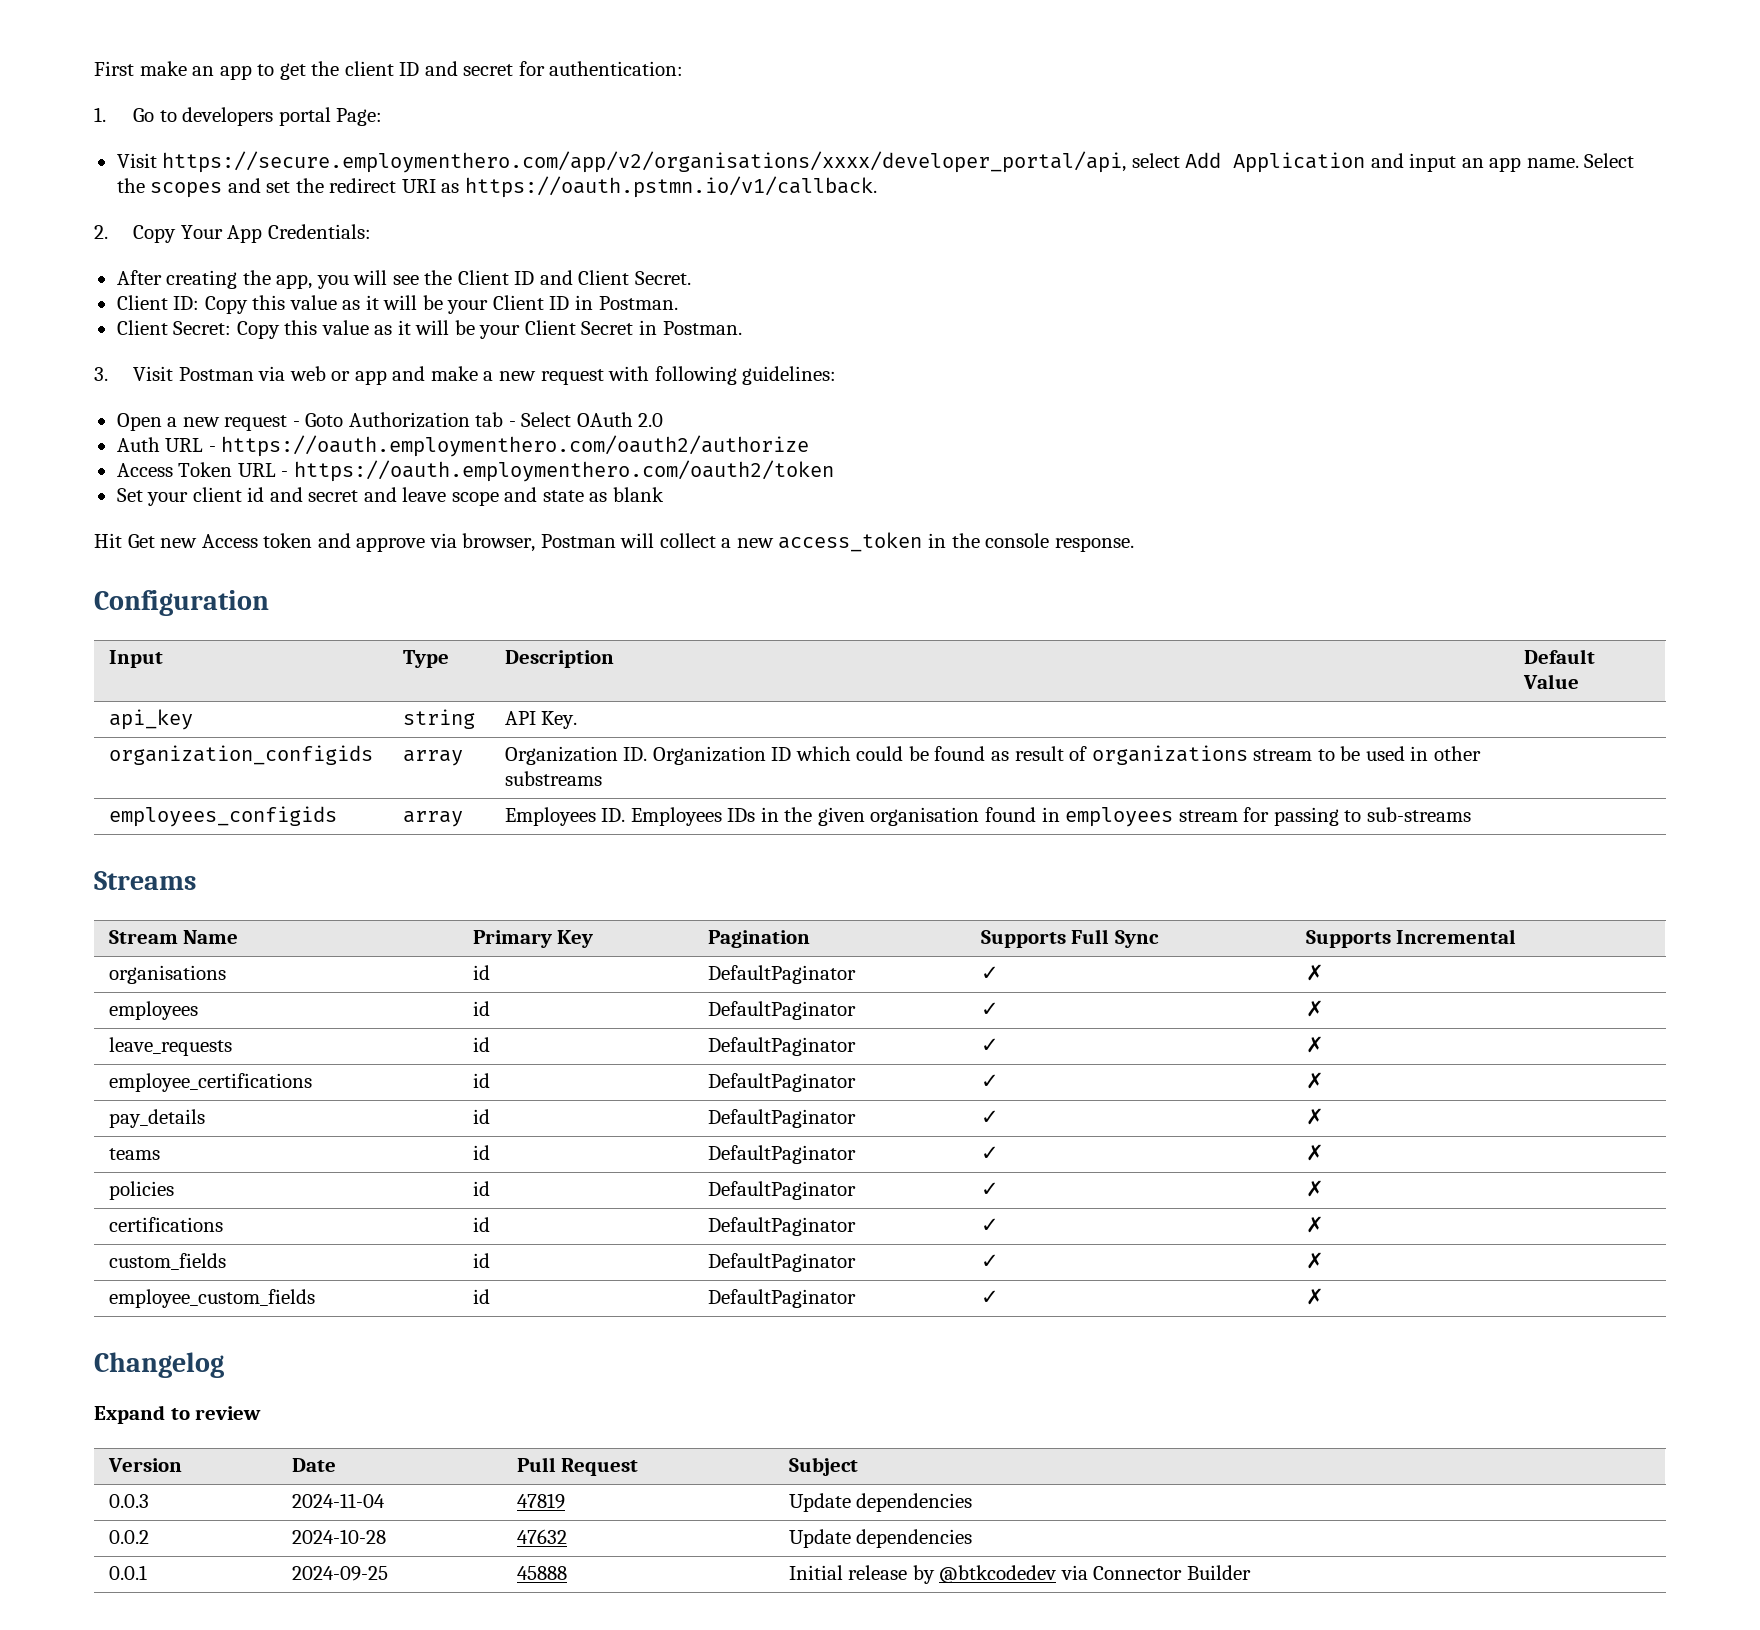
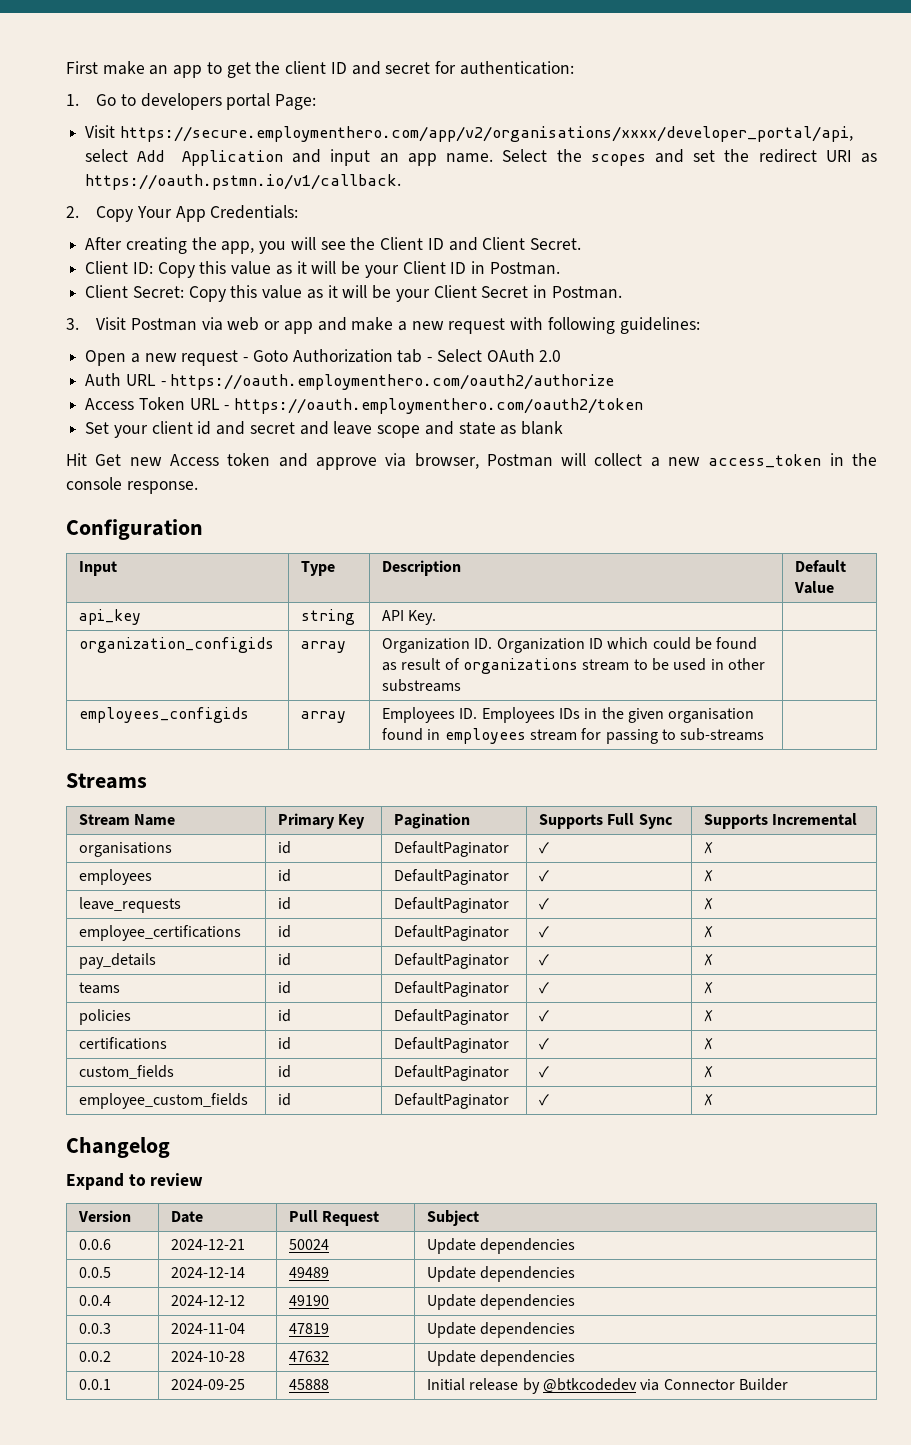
(858, 1466) none -> [79,1239,112,1250] [171,1239,246,1250] [289,1239,330,1250] [427,1238,576,1254] [79,1267,112,1278] [171,1267,246,1278] [289,1267,330,1278] [427,1266,576,1282] [79,1295,112,1306] [171,1295,246,1306] [289,1295,330,1306] [427,1294,576,1310] // 0.0.6 | 2024-12-21 | 50024 | Update dependencies // 0.0.5 | 2024-12-14 | 49489 | Update dependencies // 0.0.4 | 2024-12-12 | 49190 | Update dependencies

